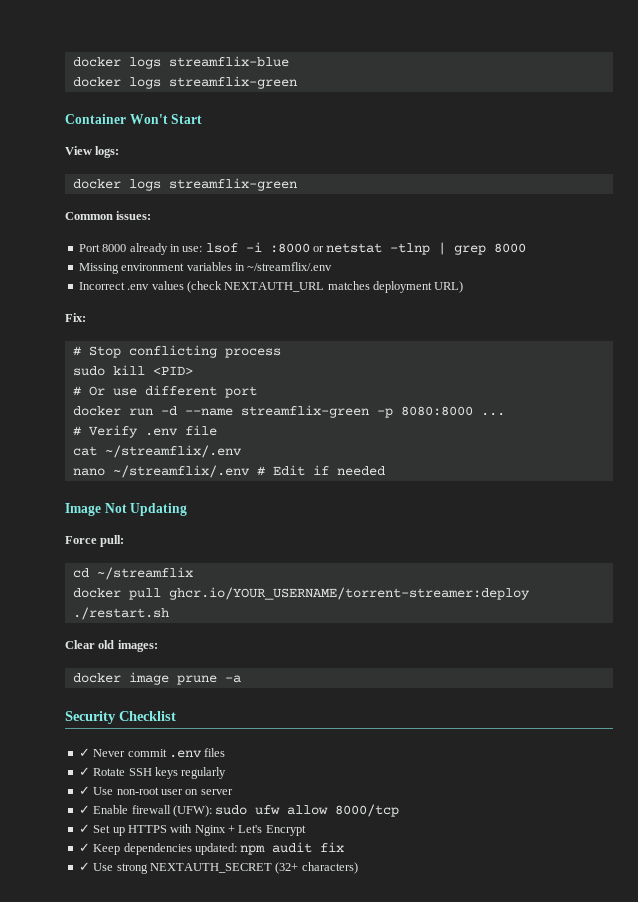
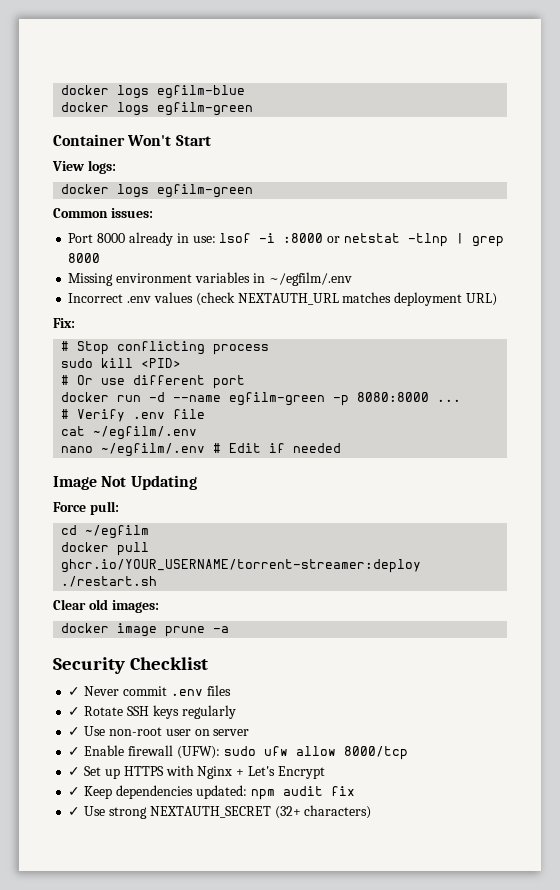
[72,56,289,69] [72,76,297,89] docker logs streamflix-blue // docker logs streamflix-green -> [61,85,246,99] [61,102,254,116] docker logs egfilm-blue // docker logs egfilm-green
[168,178,297,191] streamflix-green -> [157,184,254,198] egfilm-green
[247,262,333,271] ~/streamflix/.env -> [268,272,352,286] ~/egfilm/.env
[240,405,369,418] streamflix-green -> [229,392,326,406] egfilm-green
[104,445,242,458] ~/streamflix/.env -> [93,426,198,440] ~/egfilm/.env
[112,465,250,478] ~/streamflix/.env -> [101,443,206,457] ~/egfilm/.env
[96,567,193,580] ~/streamflix -> [85,525,150,539] ~/egfilm

